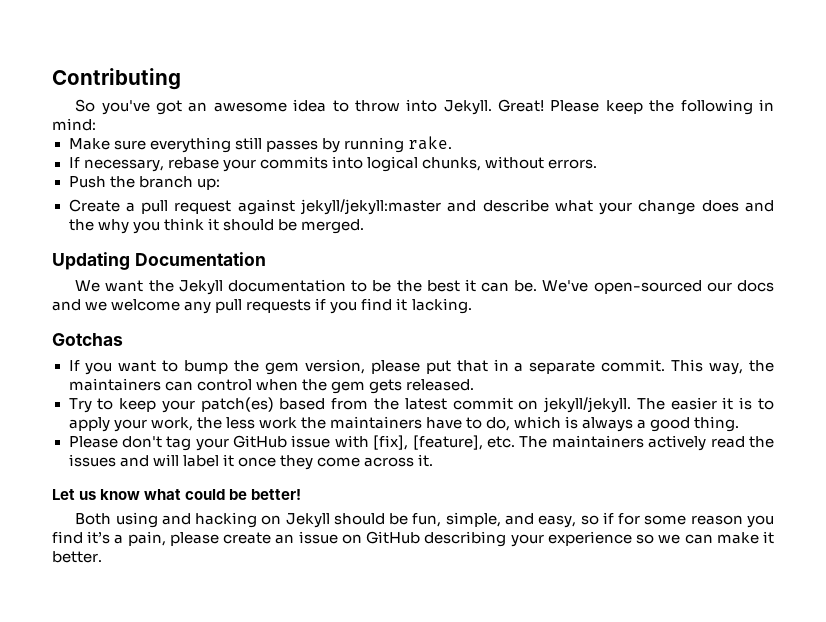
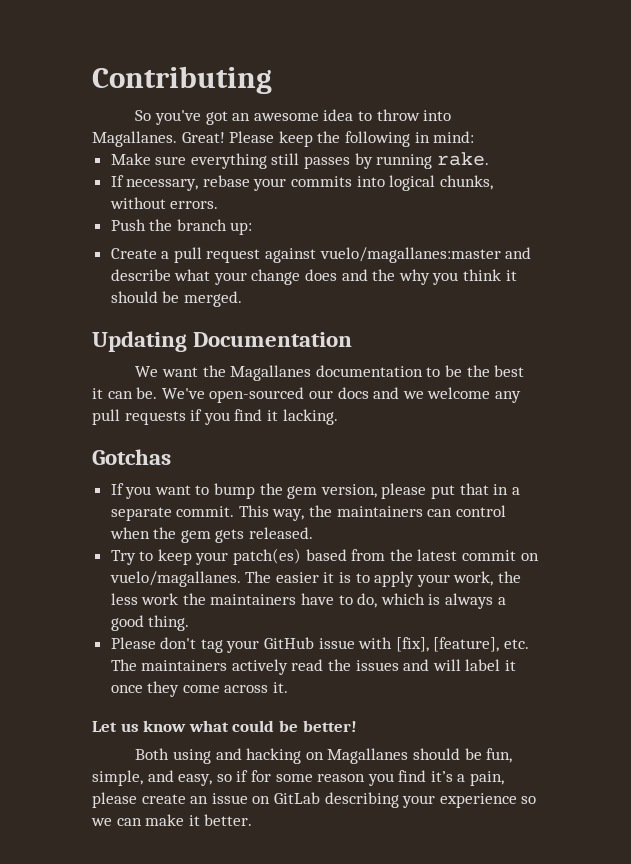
[443,100,492,115] Jekyll. -> [92,131,177,147] Magallanes.
[299,199,441,215] jekyll/jekyll:master -> [319,247,501,263] vuelo/magallanes:master
[178,280,223,295] Jekyll -> [230,365,312,381] Magallanes
[543,397,632,413] jekyll/jekyll. -> [109,571,241,587] vuelo/magallanes.
[285,513,330,528] Jekyll -> [327,748,409,764] Magallanes
[366,531,421,544] GitHub -> [273,792,320,804] GitLab

